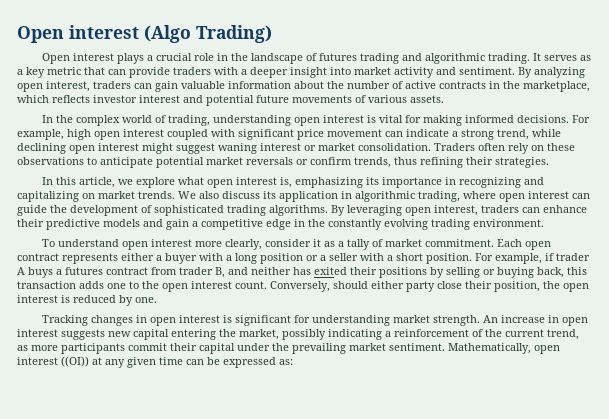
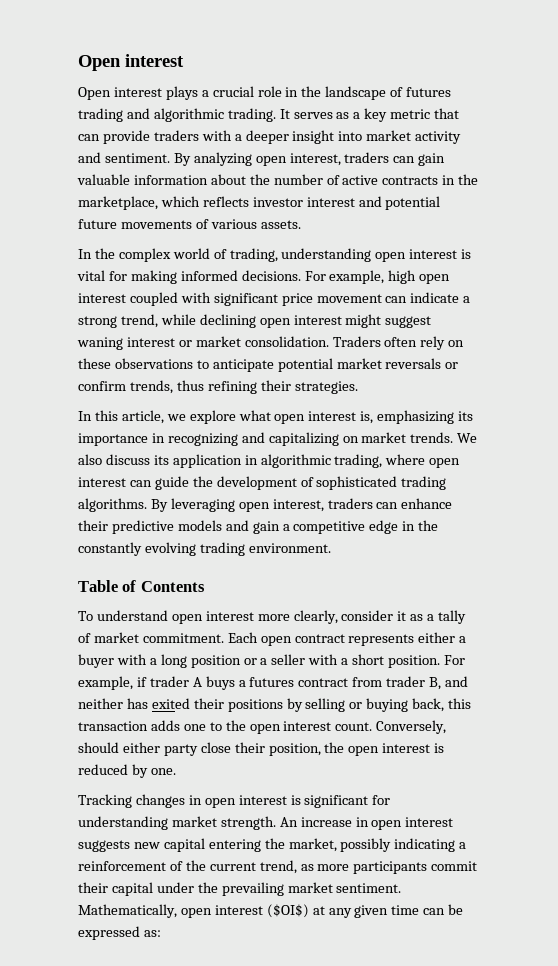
[17,25,272,43] Open interest (Algo Trading) -> [78,54,184,71] Open interest
(544, 223) none -> [78,580,205,592] // Table of Contents
[61,356,89,367] ((OI)) -> [266,904,309,918] ($OI$)

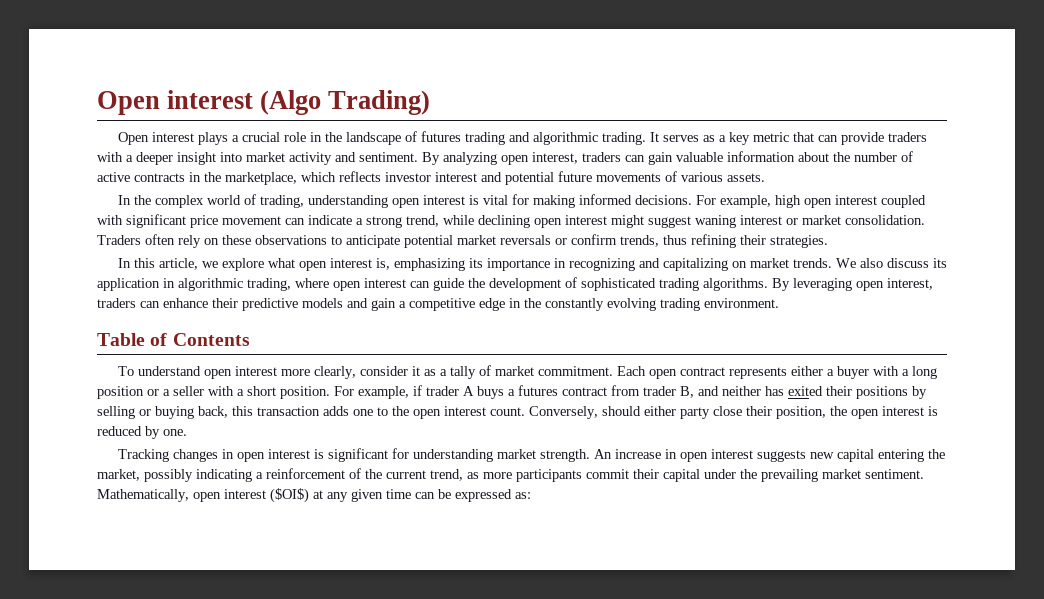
[78,54,184,71] Open interest -> [97,90,431,115] Open interest (Algo Trading)

